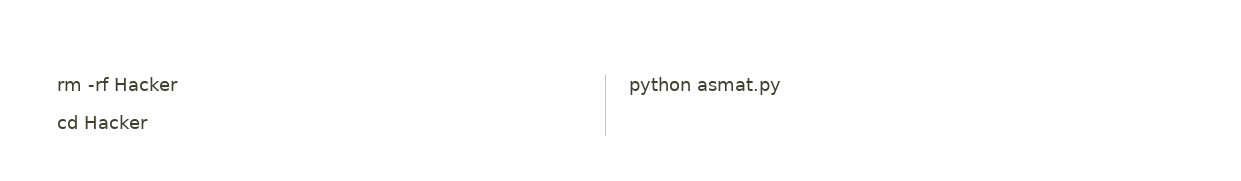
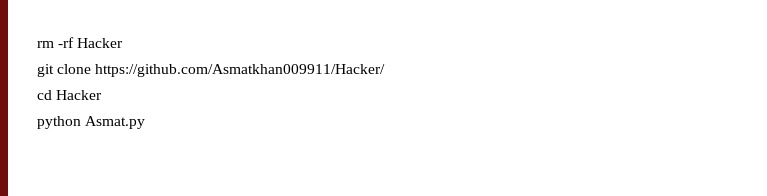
(178, 84) none -> [37,64,386,77] // git clone https://github.com/Asmatkhan009911/Hacker/
[697,78,781,95] asmat.py -> [85,116,146,129] Asmat.py

